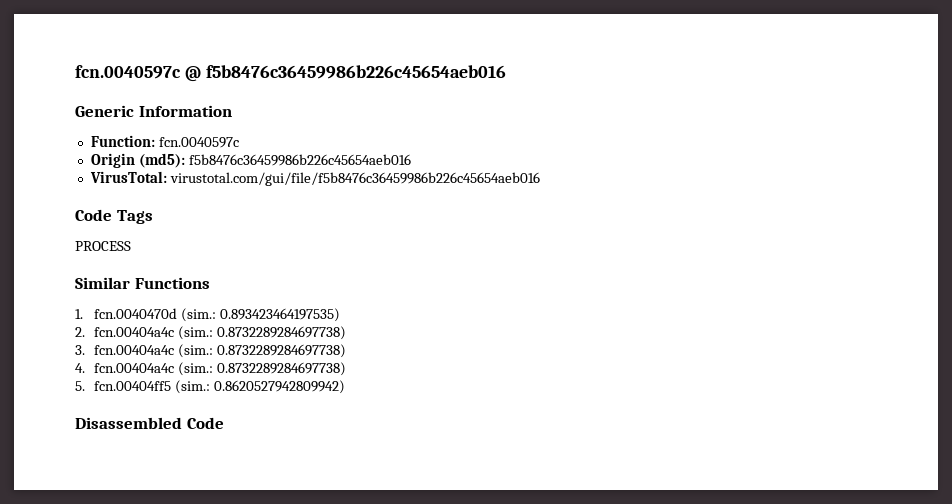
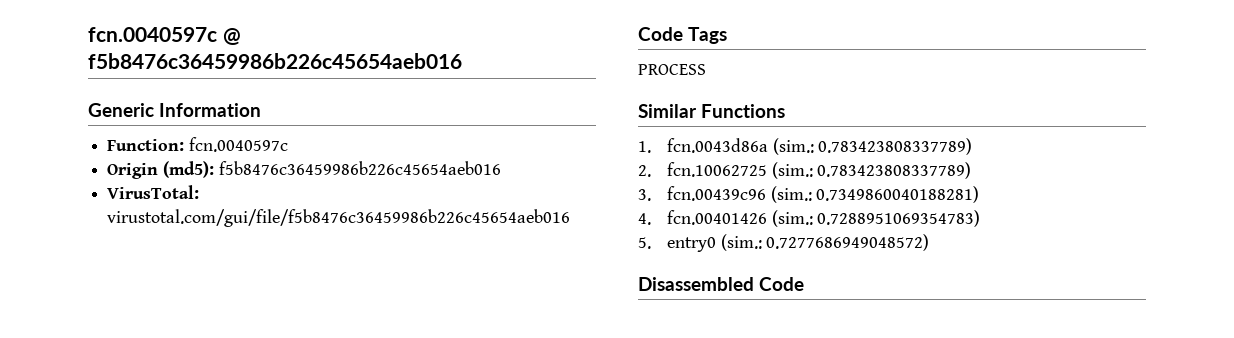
[93,308,340,322] [75,326,346,340] [75,344,346,358] [75,362,346,376] [75,380,345,394] fcn.0040470d (sim.: 0.893423464197535) // 2. fcn.00404a4c (sim.: 0.8732289284697738) // 3. fcn.00404a4c (sim.: 0.8732289284697738) // 4. fcn.00404a4c (sim.: 0.8732289284697738) // 5. fcn.00404ff5 (sim.: 0.8620527942809942) -> [666,138,973,155] [638,162,972,179] [638,186,980,203] [638,210,981,227] [638,234,930,252] fcn.0043d86a (sim.: 0.783423808337789) // 2. fcn.10062725 (sim.: 0.783423808337789) // 3. fcn.00439c96 (sim.: 0.7349860040188281) // 4. fcn.00401426 (sim.: 0.7288951069354783) // 5. entry0 (sim.: 0.7277686949048572)

